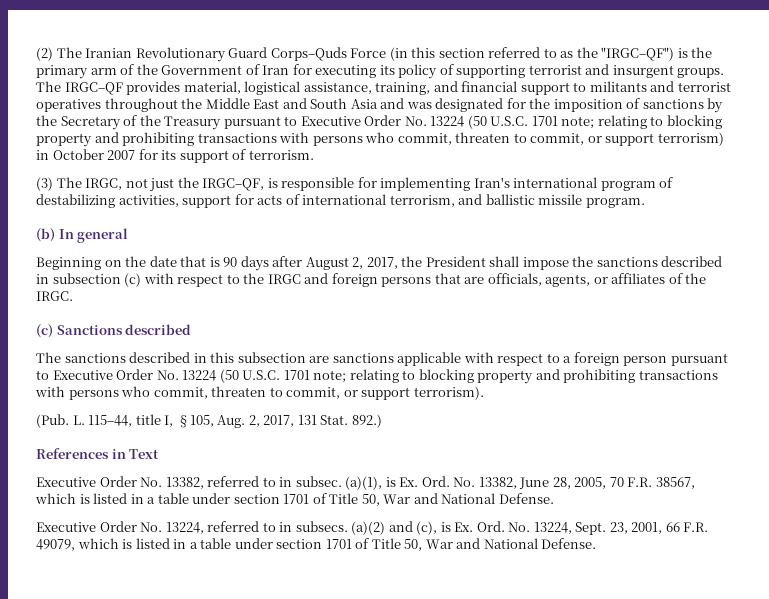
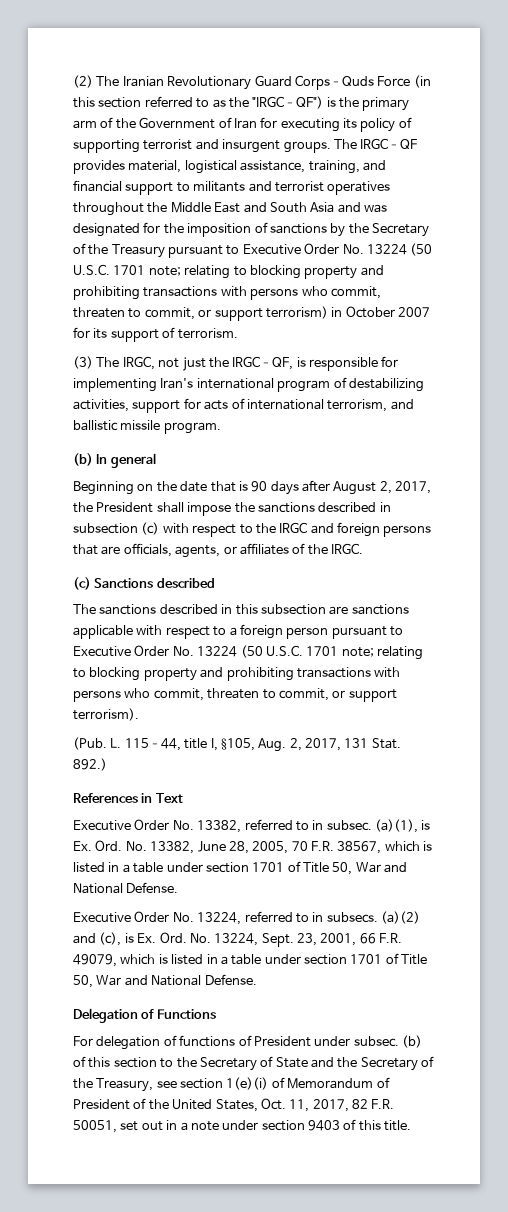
(597, 543) none -> [73,1008,216,1023] [73,1035,422,1050] [73,1056,435,1071] [73,1077,390,1092] [73,1098,395,1112] [73,1119,412,1133] // Delegation of Functions // For delegation of functions of President under subsec. (b) of this section to the Secretary of State and the Secretary of the Treasury, see section 1(e)(i) of Memorandum of President of the United States, Oct. 11, 2017, 82 F.R. 50051, set out in a note under section 9403 of this title.

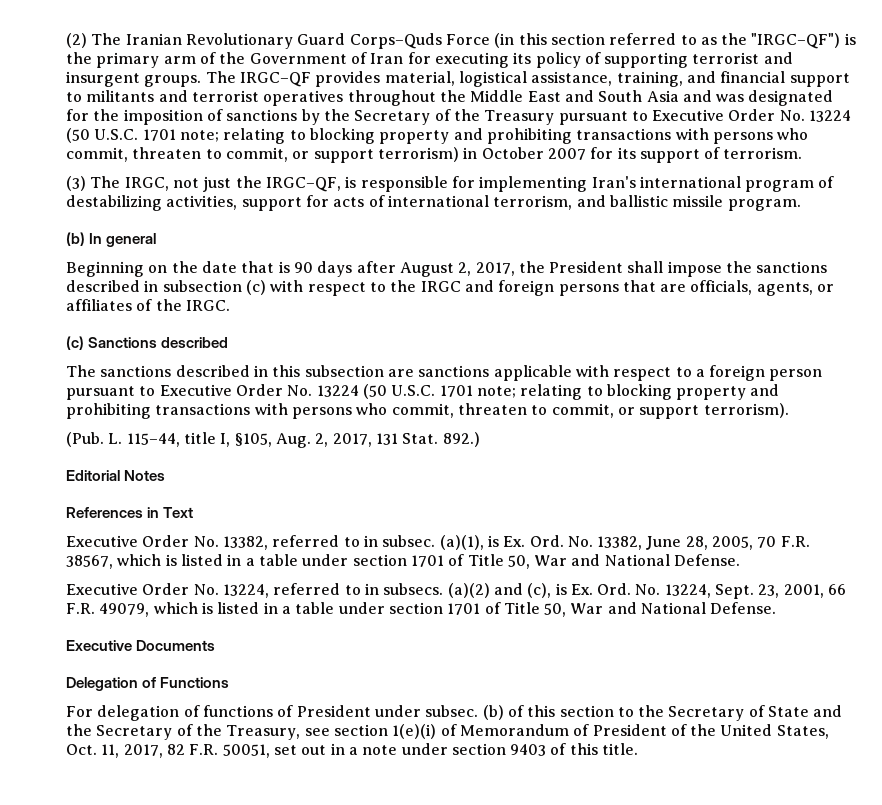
(107, 764) none -> [66,470,166,481] // Editorial Notes
(257, 979) none -> [66,640,216,651] // Executive Documents

